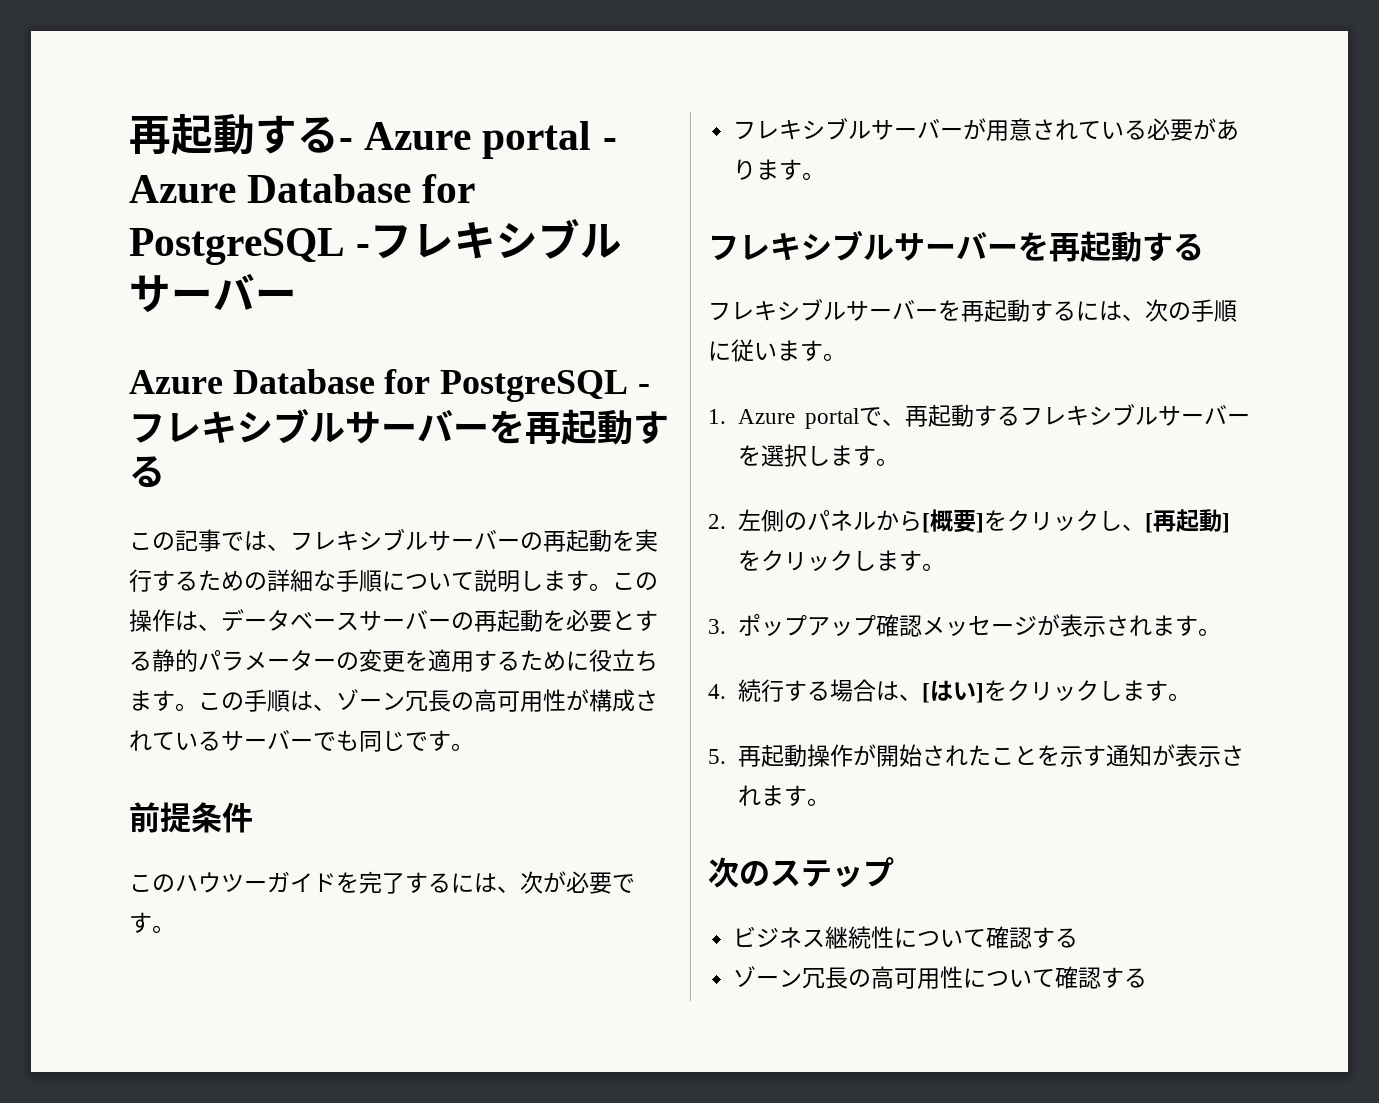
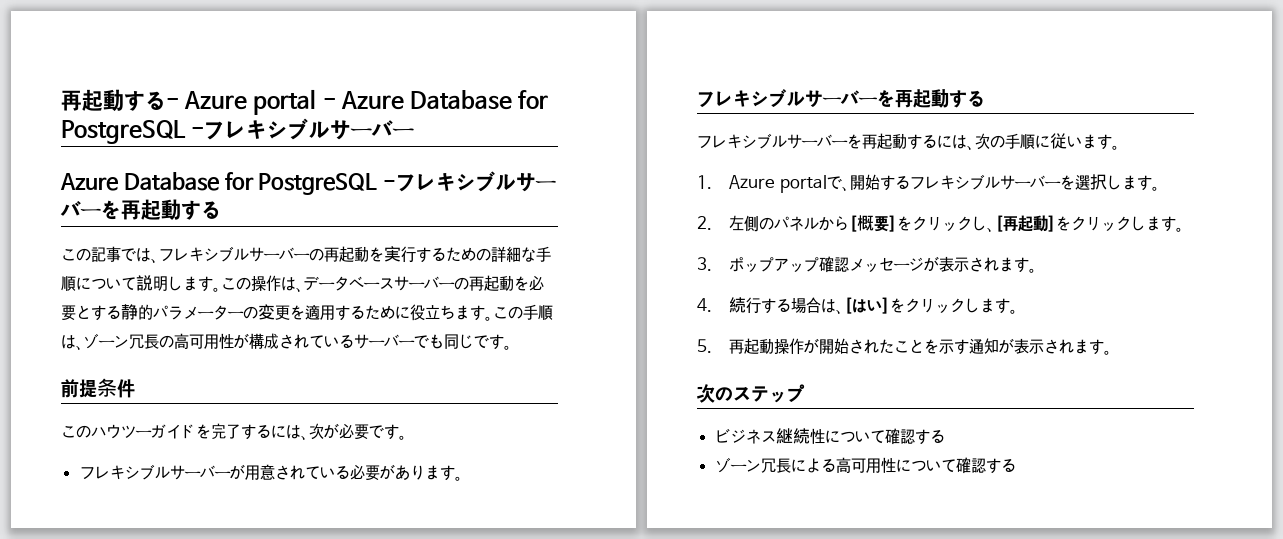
[905,404,974,427] 再起動 -> [849,174,880,191] 開始
[848,969,872,988] の -> [790,458,836,473] による

